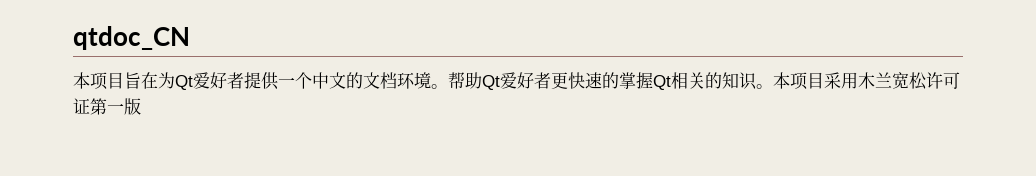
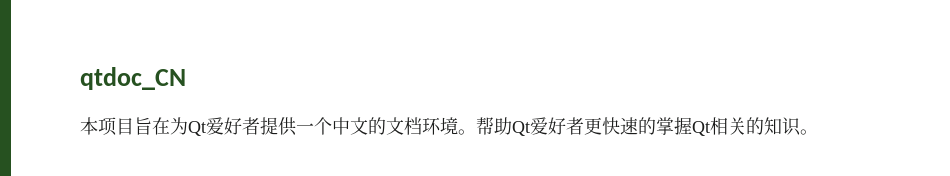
[773,72,960,90] [73,98,141,115] 本项目采用木兰宽松许可证第一版 -> (818, 132) none

